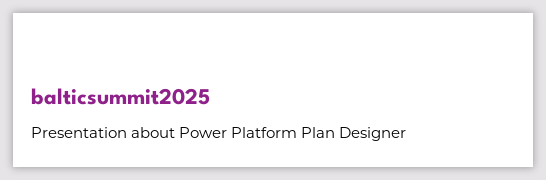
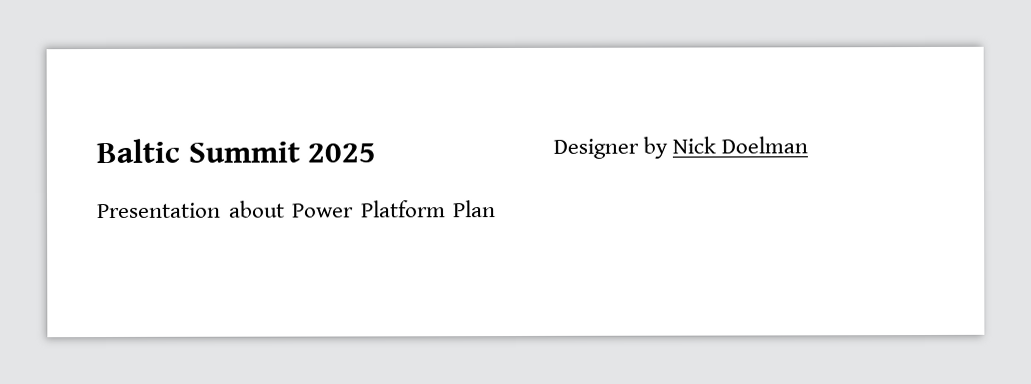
[31,88,210,105] balticsummit2025 -> [96,138,377,164] Baltic Summit 2025
(407, 134) none -> [643,136,809,159] by Nick Doelman

